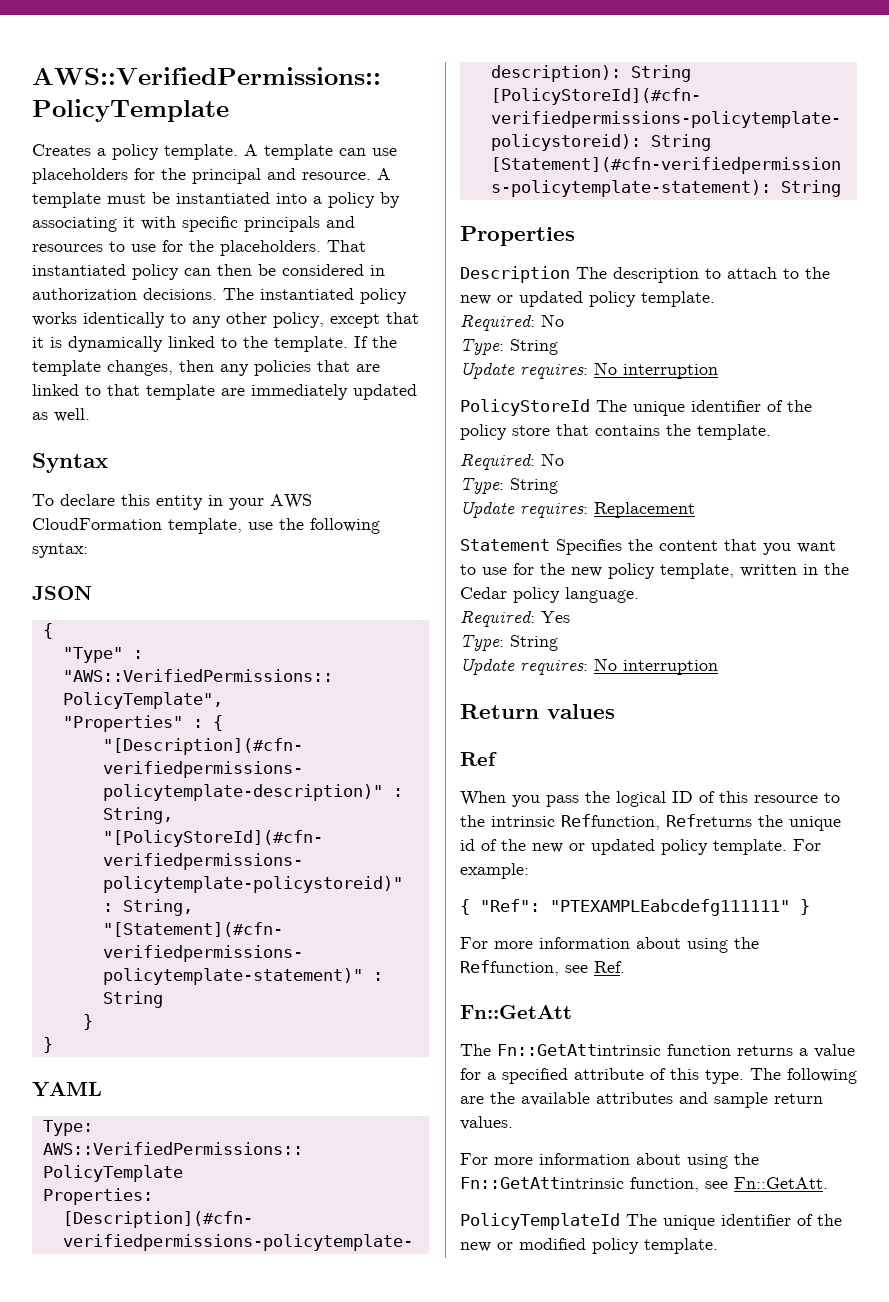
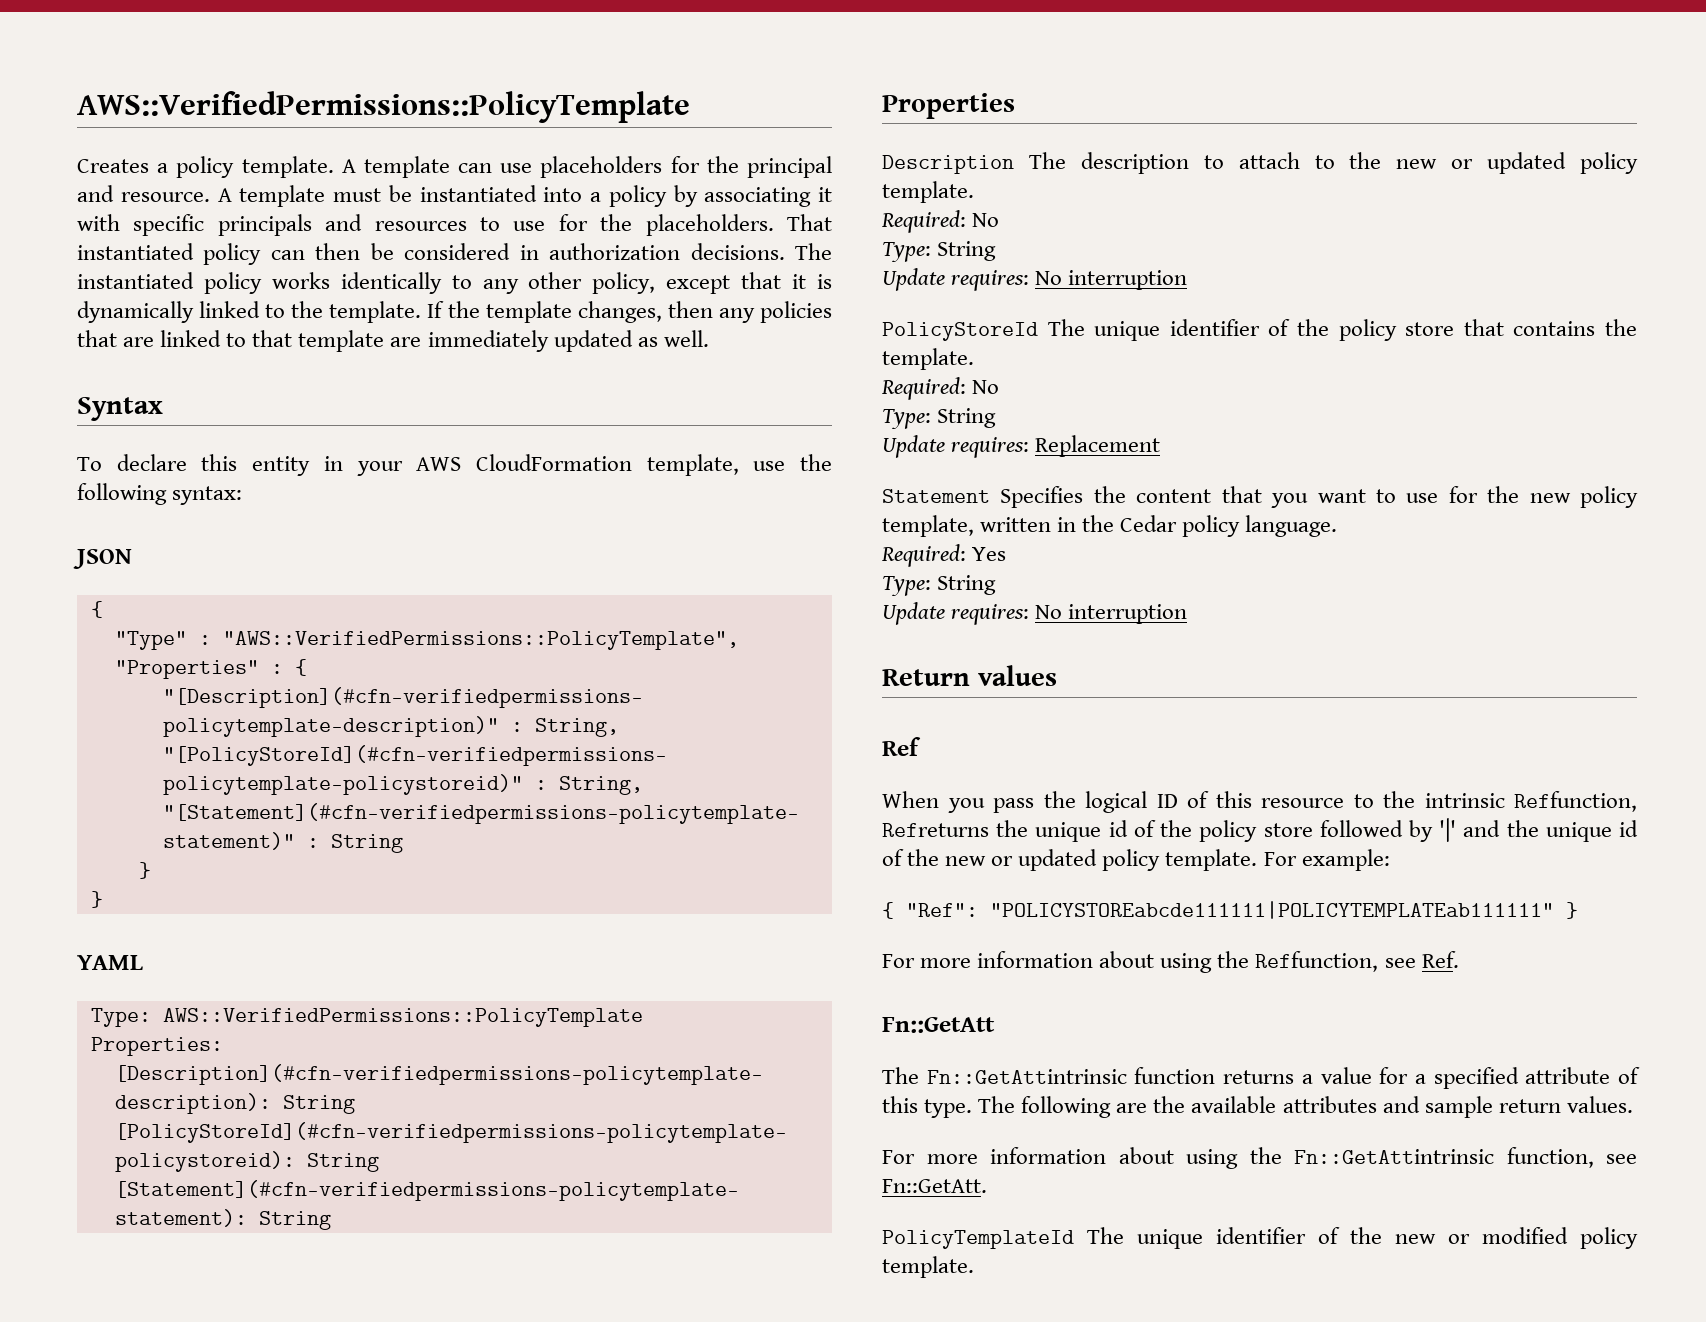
(526, 845) none -> [1199,818,1638,842] [882,849,940,866] policy store followed by '|' and the unique id of the
[550,899,790,916] "PTEXAMPLEabcdefg111111" -> [990,901,1554,919] "POLICYSTOREabcde111111|POLICYTEMPLATEab111111"

